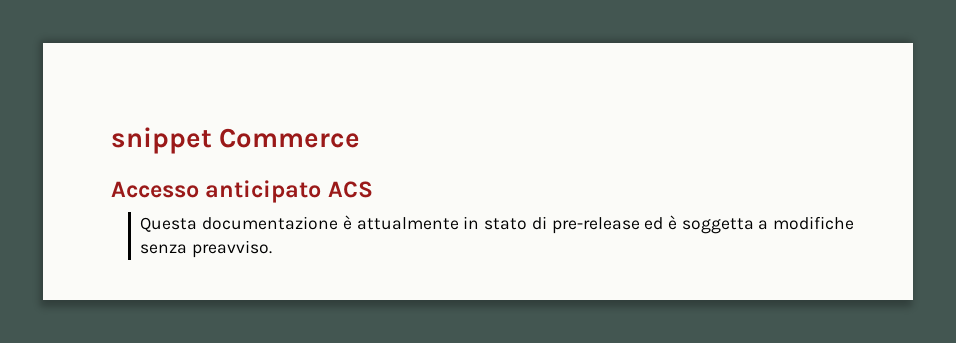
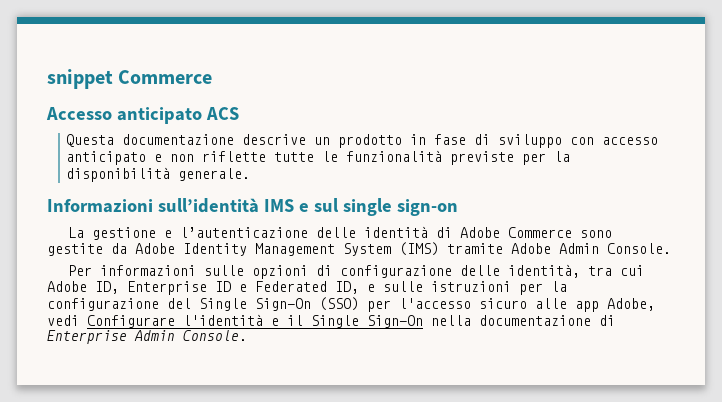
[342,215,855,234] [140,240,273,258] è attualmente in stato di pre-release ed è soggetta a modifiche senza preavviso. -> [241,134,658,148] [65,150,570,165] [65,167,250,182] [47,198,458,216] [68,226,613,240] [47,242,671,256] [68,264,645,279] [47,281,567,295] [47,297,655,312] [47,314,615,328] [47,330,247,344] descrive un prodotto in fase di sviluppo con accesso anticipato e non riflette tutte le funzionalità previste per la disponibilità generale. // Informazioni sull’identità IMS e sul single sign-on // La gestione e l’autenticazione delle identità di Adobe Commerce sono gestite da Adobe Identity Management System (IMS) tramite Adobe Admin Console. // Per informazioni sulle opzioni di configurazione delle identità, tra cui Adobe ID, Enterprise ID e Federated ID, e sulle istruzioni per la configurazione del Single Sign-On (SSO) per l'accesso sicuro alle app Adobe, vedi Configurare l'identità e il Single Sign-On nella documentazione di Enterprise Admin Console.

